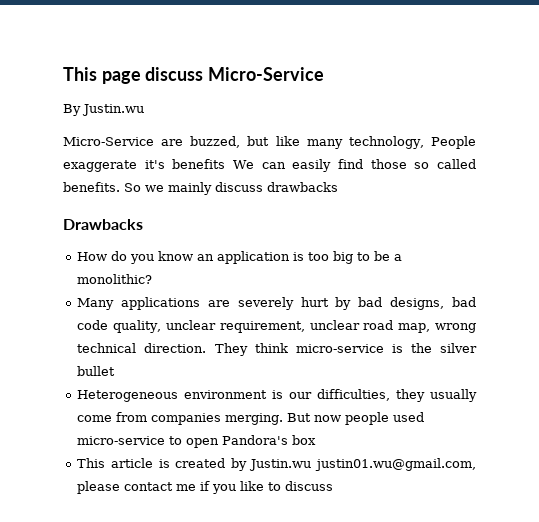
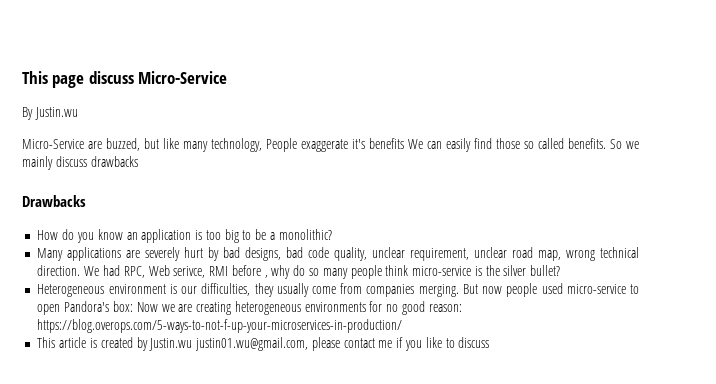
[214,343,248,356] They -> [84,265,382,279] We had RPC, Web serivce, RMI before , why do so many people
[77,366,116,376] bullet -> [530,265,561,276] bullet?
[292,435,317,445] box -> [112,301,462,315] [37,319,403,333] box: Now we are creating heterogeneous environments for no good reason: https://blog.overops.com/5-ways-to-not-f-up-your-microservices-in-production/

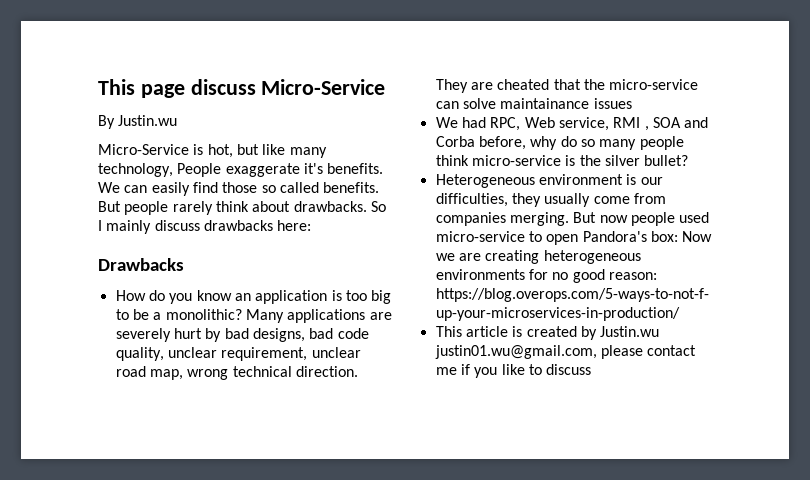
[88,138,140,151] are buzzed, -> [193,144,233,158] is hot,
[369,138,404,149] benefits -> [327,163,384,174] benefits.
[610,139,639,149] So we -> [98,201,386,215] [98,220,102,231] But people rarely think about drawbacks. So I
(138, 161) none -> [277,220,312,231] here:
(332, 234) // -> (242, 314) none
[84,265,268,278] We had RPC, Web serivce, RMI before , -> [435,79,699,93] [435,98,632,109] [435,117,709,131] [435,136,526,150] They are cheated that the micro-service can solve maintainance issues // We had RPC, Web service, RMI , SOA and Corba before,

